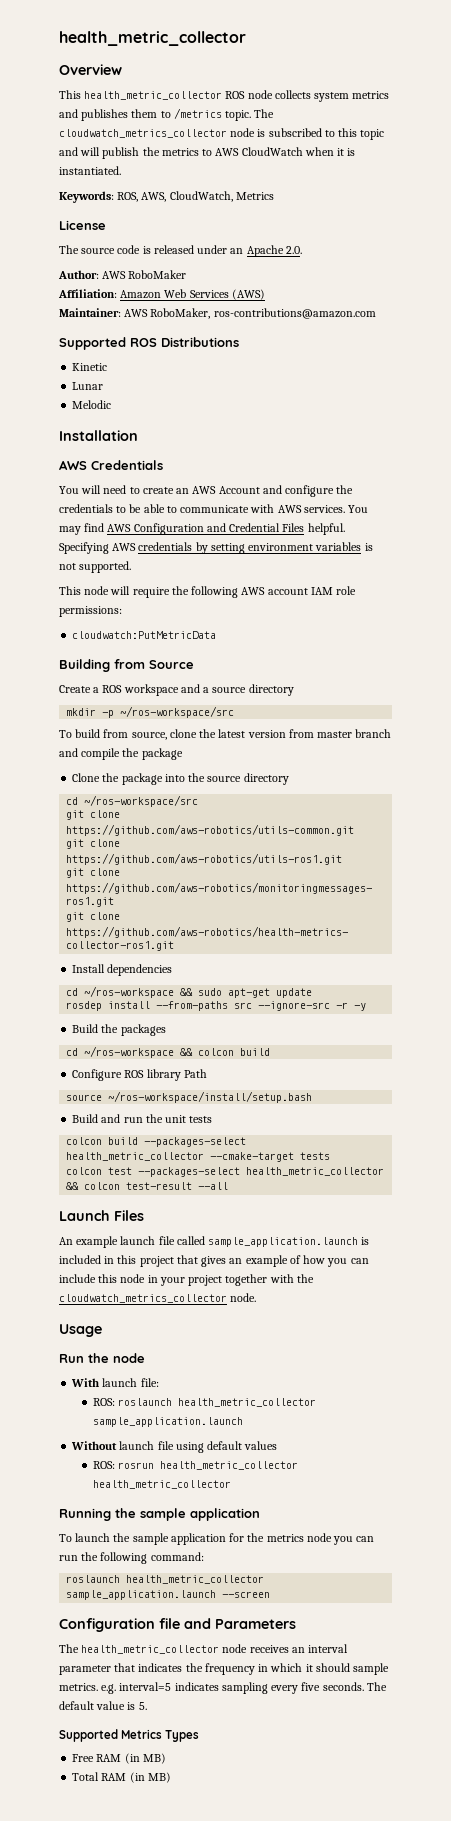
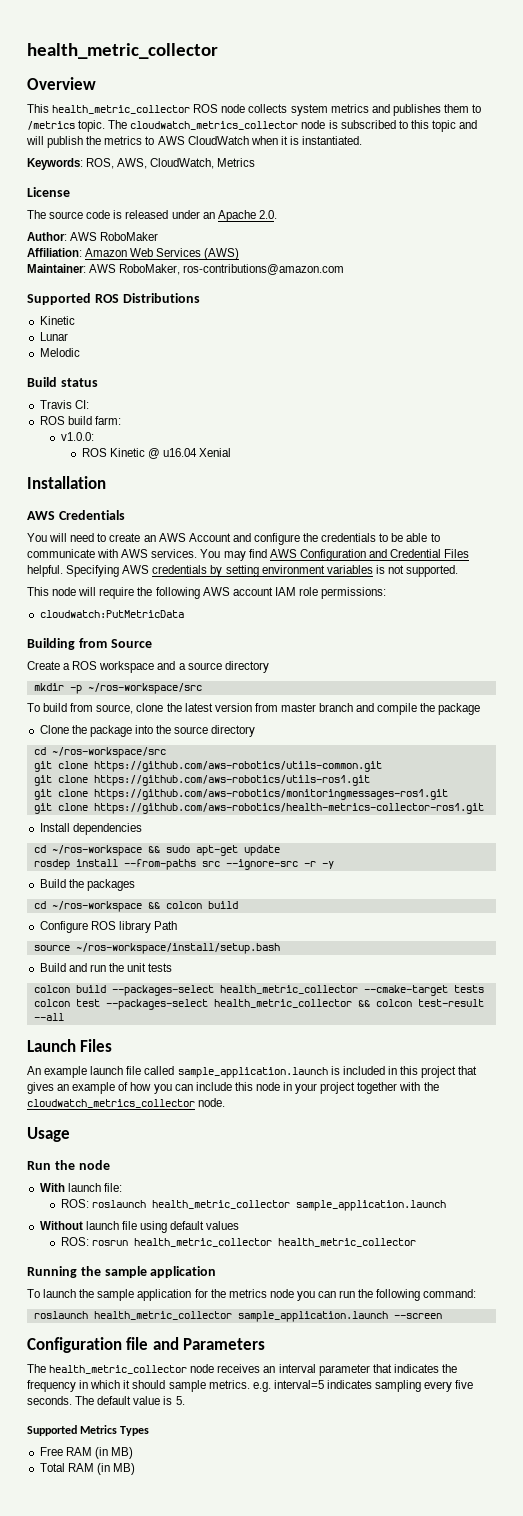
(112, 404) none -> [27,377,98,387] [39,400,89,409] [39,416,121,425] [60,432,94,441] [81,448,232,459] // Build status // Travis CI: // ROS build farm: // v1.0.0: // ROS Kinetic @ u16.04 Xenial

